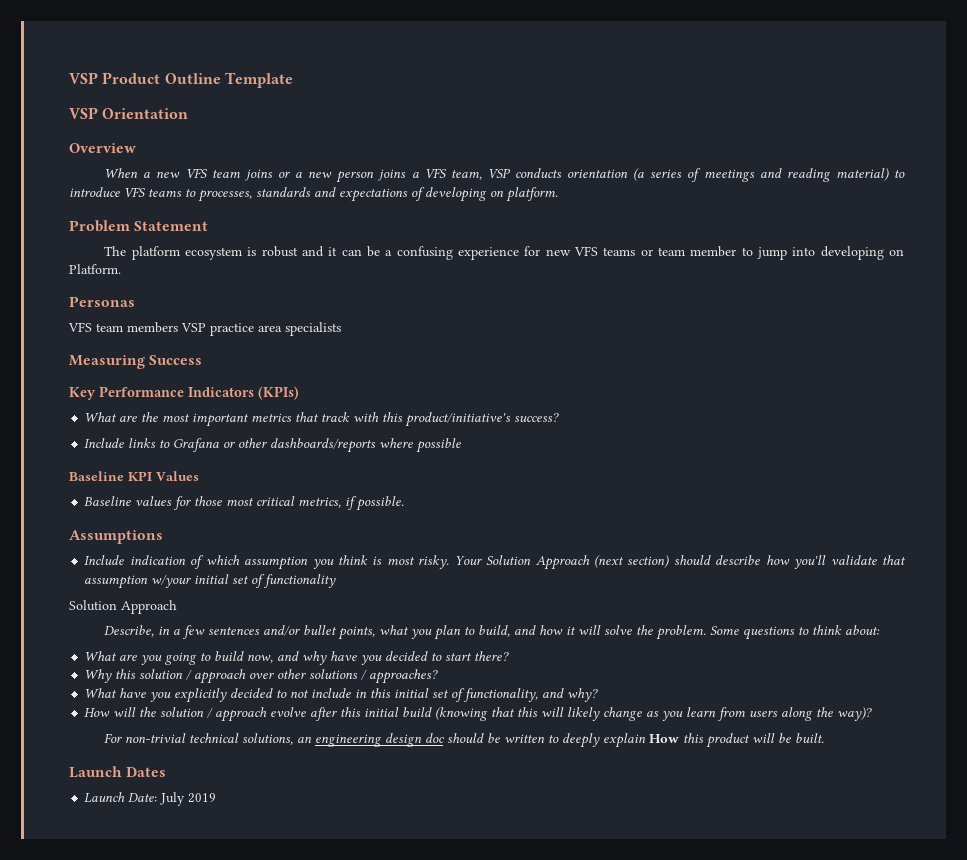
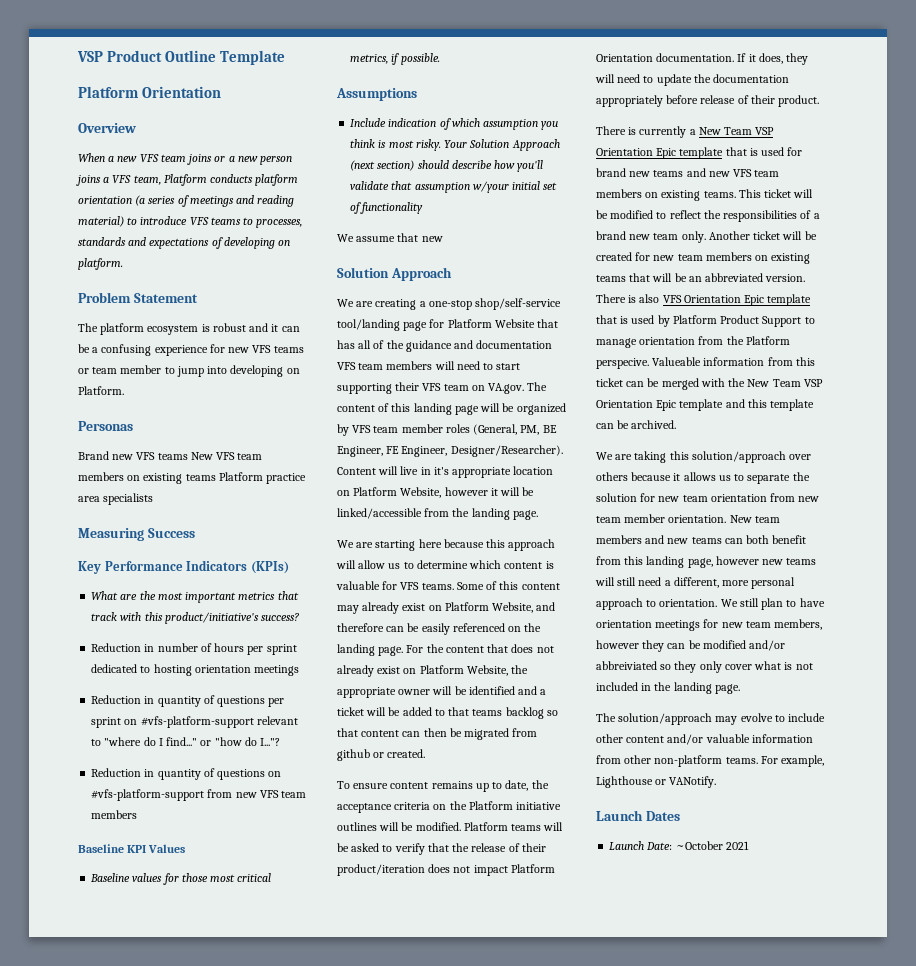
[69,107,98,119] VSP -> [78,86,139,98] Platform
[487,168,562,179] VSP conducts -> [163,174,299,186] Platform conducts platform
[68,322,206,333] VFS team members VSP -> [78,451,263,460] [78,472,263,484] Brand new VFS teams New VFS team members on existing teams Platform
[84,438,462,453] Include links to Grafana or other dashboards/reports where possible -> [91,643,297,655] [91,664,300,676] [91,695,285,707] [91,716,298,728] [91,737,281,746] [91,768,282,780] [91,789,307,801] [91,810,138,819] Reduction in number of hours per sprint dedicated to hosting orientation meetings // Reduction in quantity of questions per sprint on #vfs-platform-support relevant to "where do I find..." or "how do I..."? // Reduction in quantity of questions on #vfs-platform-support from new VFS team members
[69,600,177,614] [104,625,881,640] [84,651,510,665] [84,669,439,684] [84,688,599,703] [84,707,873,722] [104,733,825,748] Solution Approach // Describe, in a few sentences and/or bullet points, what you plan to build, and how it will solve the problem. Some questions to think about: // What are you going to build now, and why have you decided to start there? // Why this solution / approach over other solutions / approaches? // What have you explicitly decided to not include in this initial set of functionality, and why? // How will the solution / approach evolve after this initial build (knowing that this will likely change as you learn from users along the way)? // For non-trivial technical solutions, an engineering design doc should be written to deeply explain How this product will be built. -> [337,233,443,242] [337,267,452,281] [337,298,562,310] [337,319,559,331] [337,340,553,352] [337,361,521,370] [337,382,548,394] [337,403,566,415] [337,424,557,436] [337,445,563,457] [337,466,554,478] [337,487,535,498] [337,508,538,520] [337,539,556,551] [336,560,554,569] [336,581,560,590] [337,602,556,614] [337,623,542,635] [337,644,554,656] [337,665,529,677] [337,686,547,698] [337,707,558,719] [337,728,538,740] [337,749,426,761] [337,780,549,792] [337,801,562,813] [337,822,564,831] [337,843,546,855] [337,864,555,876] [596,53,809,65] [595,74,790,86] [596,95,820,107] [596,126,775,138] [596,147,803,159] [596,168,780,177] [596,189,814,201] [596,210,820,222] [596,231,817,243] [596,252,811,264] [596,273,806,282] [596,294,812,306] [596,315,815,327] [596,336,790,348] [596,357,815,369] [596,378,823,390] [596,399,815,411] [596,420,677,429] [596,451,812,463] [596,472,810,484] [596,493,820,502] [596,514,780,523] [596,535,807,544] [596,556,817,568] [595,577,796,589] [596,598,825,610] [596,619,823,631] [596,640,786,652] [596,661,813,673] [596,682,740,694] [596,713,826,725] [596,734,813,745] [596,755,825,767] [596,776,717,788] We assume that new // Solution Approach // We are creating a one-stop shop/self-service tool/landing page for Platform Website that has all of the guidance and documentation VFS team members will need to start supporting their VFS team on VA.gov. The content of this landing page will be organized by VFS team member roles (General, PM, BE Engineer, FE Engineer, Designer/Researcher). Content will live in it's appropriate location on Platform Website, however it will be linked/accessible from the landing page. // We are starting here because this approach will allow us to determine which content is valuable for VFS teams. Some of this content may already exist on Platform Website, and therefore can be easily referenced on the landing page. For the content that does not already exist on Platform Website, the appropriate owner will be identified and a ticket will be added to that teams backlog so that content can then be migrated from github or created. // To ensure content remains up to date, the acceptance criteria on the Platform initiative outlines will be modified. Platform teams will be asked to verify that the release of their product/iteration does not impact Platform Orientation documentation. If it does, they will need to update the documentation appropriately before release of their product. // There is currently a New Team VSP Orientation Epic template that is used for brand new teams and new VFS team members on existing teams. This ticket will be modified to reflect the responsibilities of a brand new team only. Another ticket will be created for new team members on existing teams that will be an abbreviated version. There is also VFS Orientation Epic template that is used by Platform Product Support to manage orientation from the Platform perspecive. Valueable information from this ticket can be merged with the New Team VSP Orientation Epic template and this template can be archived. // We are taking this solution/approach over others because it allows us to separate the solution for new team orientation from new team member orientation. New team members and new teams can both benefit from this landing page, however new teams will still need a different, more personal approach to orientation. We still plan to have orientation meetings for new team members, however they can be modified and/or abbreiviated so they only cover what is not included in the landing page. // The solution/approach may evolve to include other content and/or valuable information from other non-platform teams. For example, Lighthouse or VANotify.
[160,792,217,806] July 2019 -> [675,841,749,850] ~October 2021

